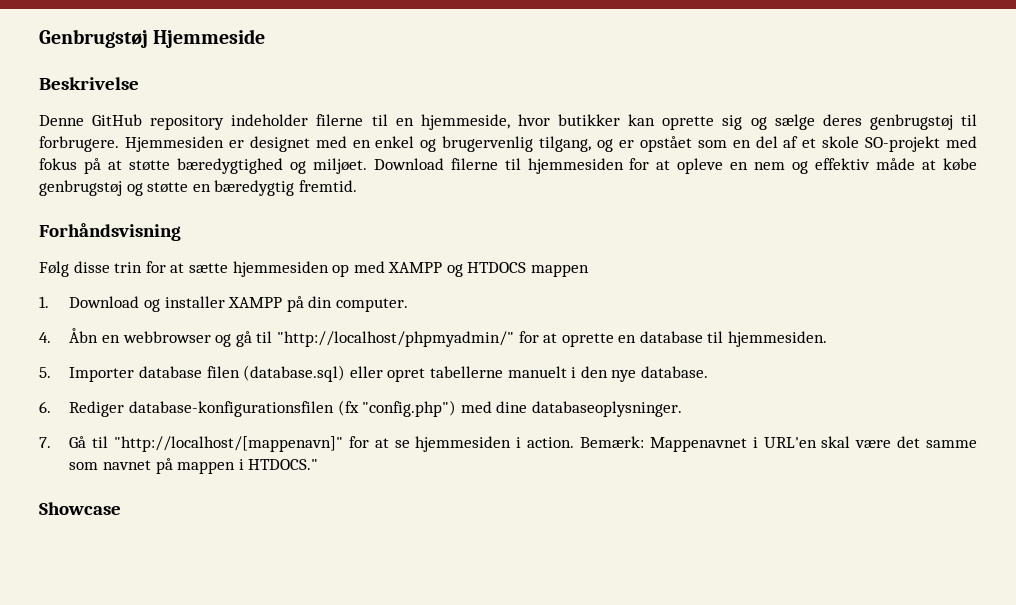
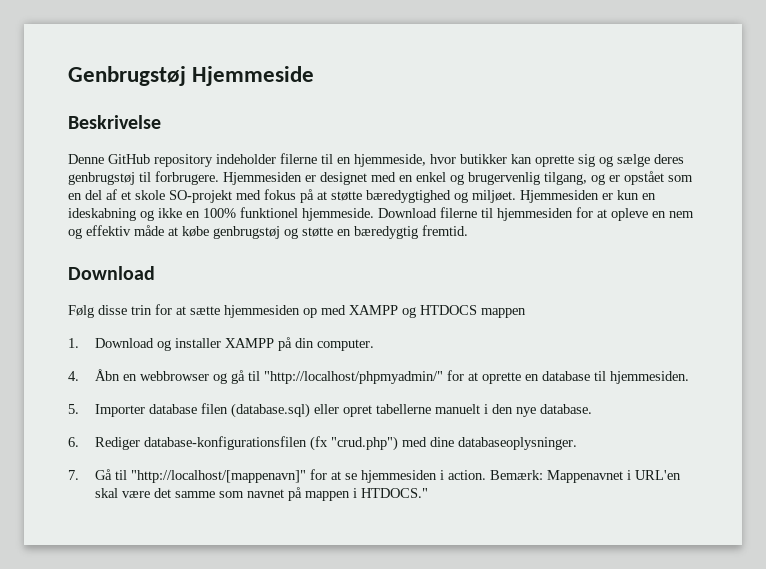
(367, 166) none -> [520,190,656,203] [68,207,374,221] Hjemmesiden er kun en ideskabning og ikke en 100% funktionel hjemmeside.
[39,223,181,241] Forhåndsvisning -> [68,266,155,280] Download
[362,400,457,417] "config.php") -> [331,436,399,451] "crud.php")
[39,502,121,515] // Showcase -> (429, 493) none

